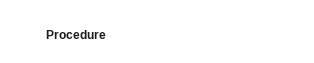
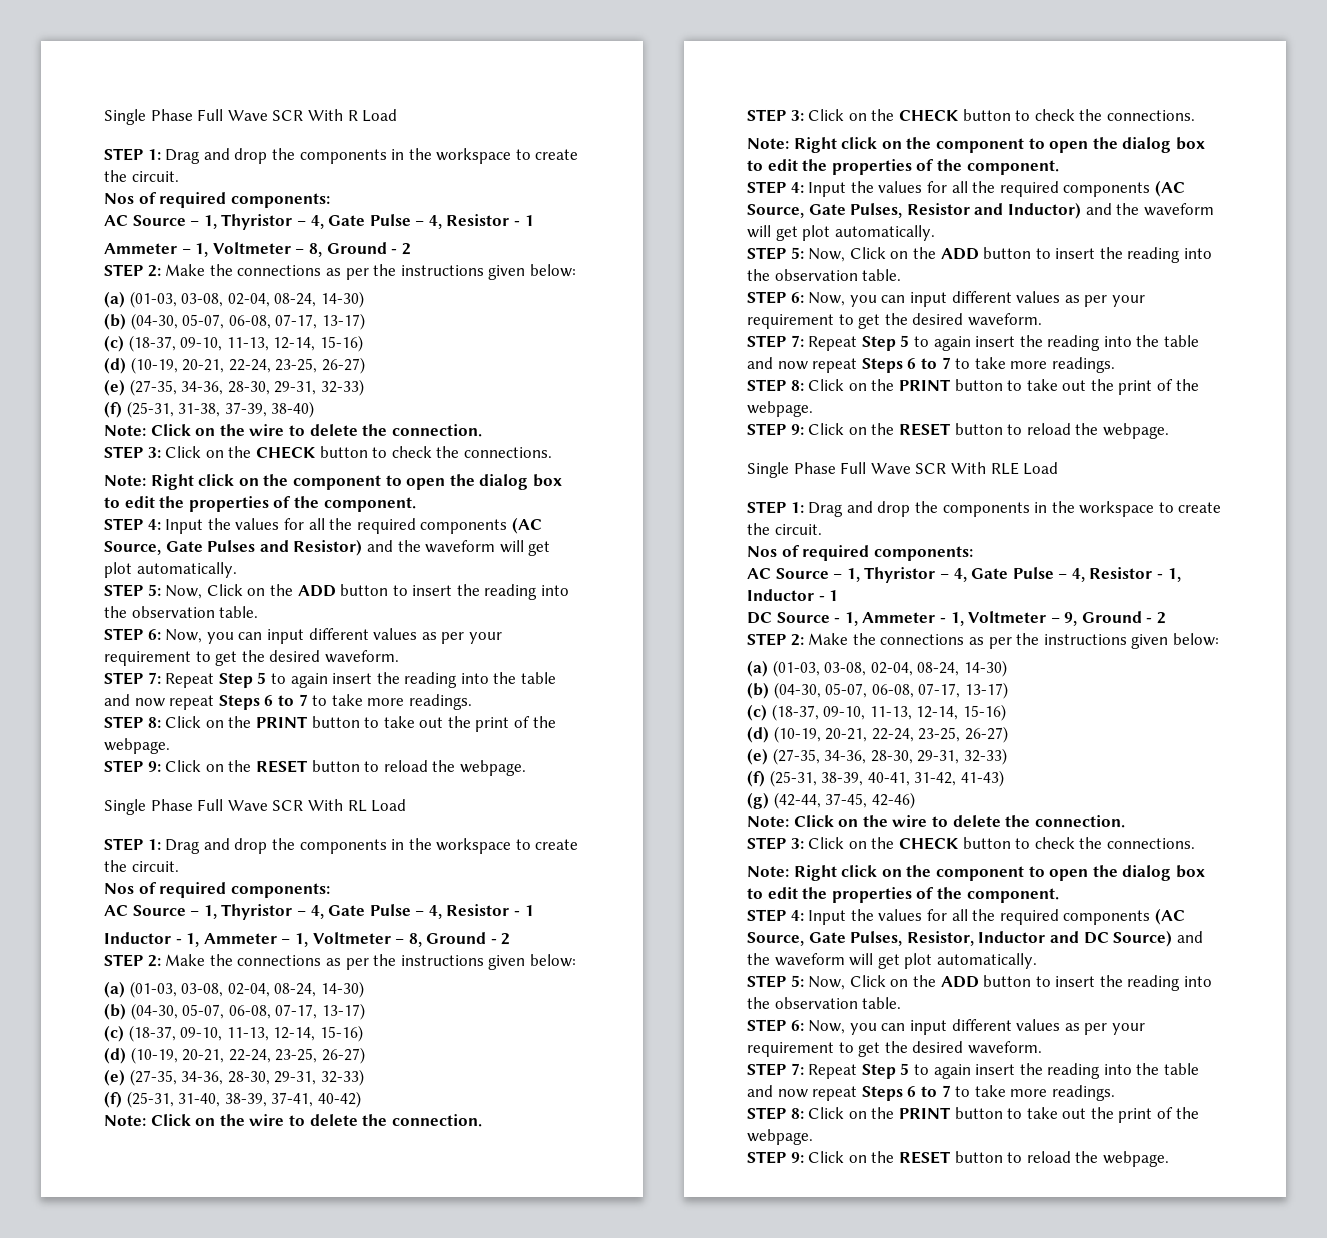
[46,30,106,39] Procedure -> [104,109,398,125] [104,148,579,164] [104,170,179,182] [104,192,330,208] [104,214,534,230] [104,242,411,257] [104,264,576,280] [104,291,364,308] [104,313,365,330] [104,335,363,352] [104,357,365,374] [104,379,364,396] [104,401,315,418] [104,424,482,437] [104,446,552,459] [104,474,562,490] [104,496,416,512] [104,517,542,534] [104,539,551,556] [104,562,237,578] [104,584,570,600] [104,606,259,618] [104,628,502,644] [104,650,399,666] [104,672,557,688] [104,694,472,710] [104,716,556,732] [104,738,170,754] [104,760,526,776] [104,799,407,815] [104,838,579,854] [104,860,179,872] [104,882,330,898] [104,904,534,920] [104,932,511,947] [104,954,576,970] [104,981,364,998] [104,1003,365,1020] [104,1025,363,1042] [104,1047,365,1064] [104,1069,364,1086] [104,1091,361,1108] [104,1114,482,1127] [747,109,1195,122] [747,137,1205,153] [747,159,1059,175] [747,180,1185,197] [747,202,1214,219] [747,225,935,241] [747,247,1213,263] [747,269,902,281] [747,291,1145,307] [747,313,1042,329] [747,335,1200,351] [747,357,1115,373] [747,379,1199,395] [747,401,813,417] [747,423,1169,439] [747,462,1059,478] [747,501,1222,517] [747,523,822,535] [747,545,973,561] [747,567,1181,583] [747,589,839,601] [747,611,1167,626] [747,633,1219,649] [747,660,1007,677] [747,682,1008,699] [747,704,1006,721] [747,726,1008,743] [747,748,1007,765] [747,770,1004,787] [747,792,915,809] [747,815,1125,828] [747,837,1195,850] [747,865,1205,881] [747,887,1059,903] [747,908,1185,925] [747,930,1203,947] [747,953,1037,969] [747,975,1213,991] [747,997,902,1009] [747,1019,1145,1035] [747,1041,1042,1057] [747,1063,1200,1079] [747,1085,1115,1101] [747,1107,1199,1123] [747,1129,813,1145] [747,1151,1169,1167] Single Phase Full Wave SCR With R Load // STEP 1: Drag and drop the components in the workspace to create the circuit. // Nos of required components: // AC Source – 1, Thyristor – 4, Gate Pulse – 4, Resistor - 1 // Ammeter – 1, Voltmeter – 8, Ground - 2 // STEP 2: Make the connections as per the instructions given below: // (a) (01-03, 03-08, 02-04, 08-24, 14-30) // (b) (04-30, 05-07, 06-08, 07-17, 13-17) // (c) (18-37, 09-10, 11-13, 12-14, 15-16) // (d) (10-19, 20-21, 22-24, 23-25, 26-27) // (e) (27-35, 34-36, 28-30, 29-31, 32-33) // (f) (25-31, 31-38, 37-39, 38-40) // Note: Click on the wire to delete the connection. // STEP 3: Click on the CHECK button to check the connections. // Note: Right click on the component to open the dialog box to edit the properties of the component. // STEP 4: Input the values for all the required components (AC Source, Gate Pulses and Resistor) and the waveform will get plot automatically. // STEP 5: Now, Click on the ADD button to insert the reading into the observation table. // STEP 6: Now, you can input different values as per your requirement to get the desired waveform. // STEP 7: Repeat Step 5 to again insert the reading into the table and now repeat Steps 6 to 7 to take more readings. // STEP 8: Click on the PRINT button to take out the print of the webpage. // STEP 9: Click on the RESET button to reload the webpage. // Single Phase Full Wave SCR With RL Load // STEP 1: Drag and drop the components in the workspace to create the circuit. // Nos of required components: // AC Source – 1, Thyristor – 4, Gate Pulse – 4, Resistor - 1 // Inductor - 1, Ammeter – 1, Voltmeter – 8, Ground - 2 // STEP 2: Make the connections as per the instructions given below: // (a) (01-03, 03-08, 02-04, 08-24, 14-30) // (b) (04-30, 05-07, 06-08, 07-17, 13-17) // (c) (18-37, 09-10, 11-13, 12-14, 15-16) // (d) (10-19, 20-21, 22-24, 23-25, 26-27) // (e) (27-35, 34-36, 28-30, 29-31, 32-33) // (f) (25-31, 31-40, 38-39, 37-41, 40-42) // Note: Click on the wire to delete the connection. // STEP 3: Click on the CHECK button to check the connections. // Note: Right click on the component to open the dialog box to edit the properties of the component. // STEP 4: Input the values for all the required components (AC Source, Gate Pulses, Resistor and Inductor) and the waveform will get plot automatically. // STEP 5: Now, Click on the ADD button to insert the reading into the observation table. // STEP 6: Now, you can input different values as per your requirement to get the desired waveform. // STEP 7: Repeat Step 5 to again insert the reading into the table and now repeat Steps 6 to 7 to take more readings. // STEP 8: Click on the PRINT button to take out the print of the webpage. // STEP 9: Click on the RESET button to reload the webpage. // Single Phase Full Wave SCR With RLE Load // STEP 1: Drag and drop the components in the workspace to create the circuit. // Nos of required components: // AC Source – 1, Thyristor – 4, Gate Pulse – 4, Resistor - 1, Inductor - 1 // DC Source - 1, Ammeter - 1, Voltmeter – 9, Ground - 2 // STEP 2: Make the connections as per the instructions given below: // (a) (01-03, 03-08, 02-04, 08-24, 14-30) // (b) (04-30, 05-07, 06-08, 07-17, 13-17) // (c) (18-37, 09-10, 11-13, 12-14, 15-16) // (d) (10-19, 20-21, 22-24, 23-25, 26-27) // (e) (27-35, 34-36, 28-30, 29-31, 32-33) // (f) (25-31, 38-39, 40-41, 31-42, 41-43) // (g) (42-44, 37-45, 42-46) // Note: Click on the wire to delete the connection. // STEP 3: Click on the CHECK button to check the connections. // Note: Right click on the component to open the dialog box to edit the properties of the component. // STEP 4: Input the values for all the required components (AC Source, Gate Pulses, Resistor, Inductor and DC Source) and the waveform will get plot automatically. // STEP 5: Now, Click on the ADD button to insert the reading into the observation table. // STEP 6: Now, you can input different values as per your requirement to get the desired waveform. // STEP 7: Repeat Step 5 to again insert the reading into the table and now repeat Steps 6 to 7 to take more readings. // STEP 8: Click on the PRINT button to take out the print of the webpage. // STEP 9: Click on the RESET button to reload the webpage.

